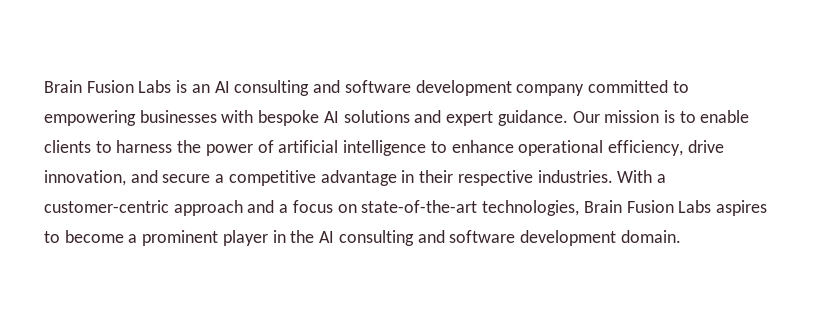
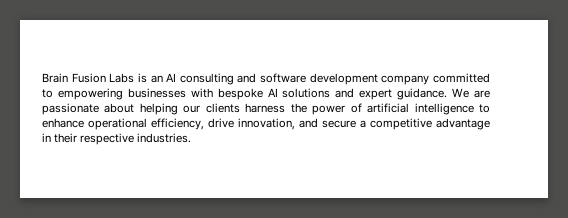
[572,110,750,123] [44,140,112,153] Our mission is to enable clients to -> [452,88,490,98] [42,103,240,115] We are passionate about helping our clients
[617,170,666,183] [44,200,767,216] [44,230,681,246] With a customer-centric approach and a focus on state-of-the-art technologies, Brain Fusion Labs aspires to become a prominent player in the AI consulting and software development domain. -> (192, 138) none

